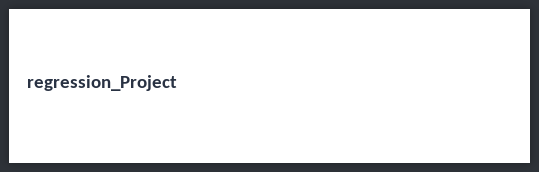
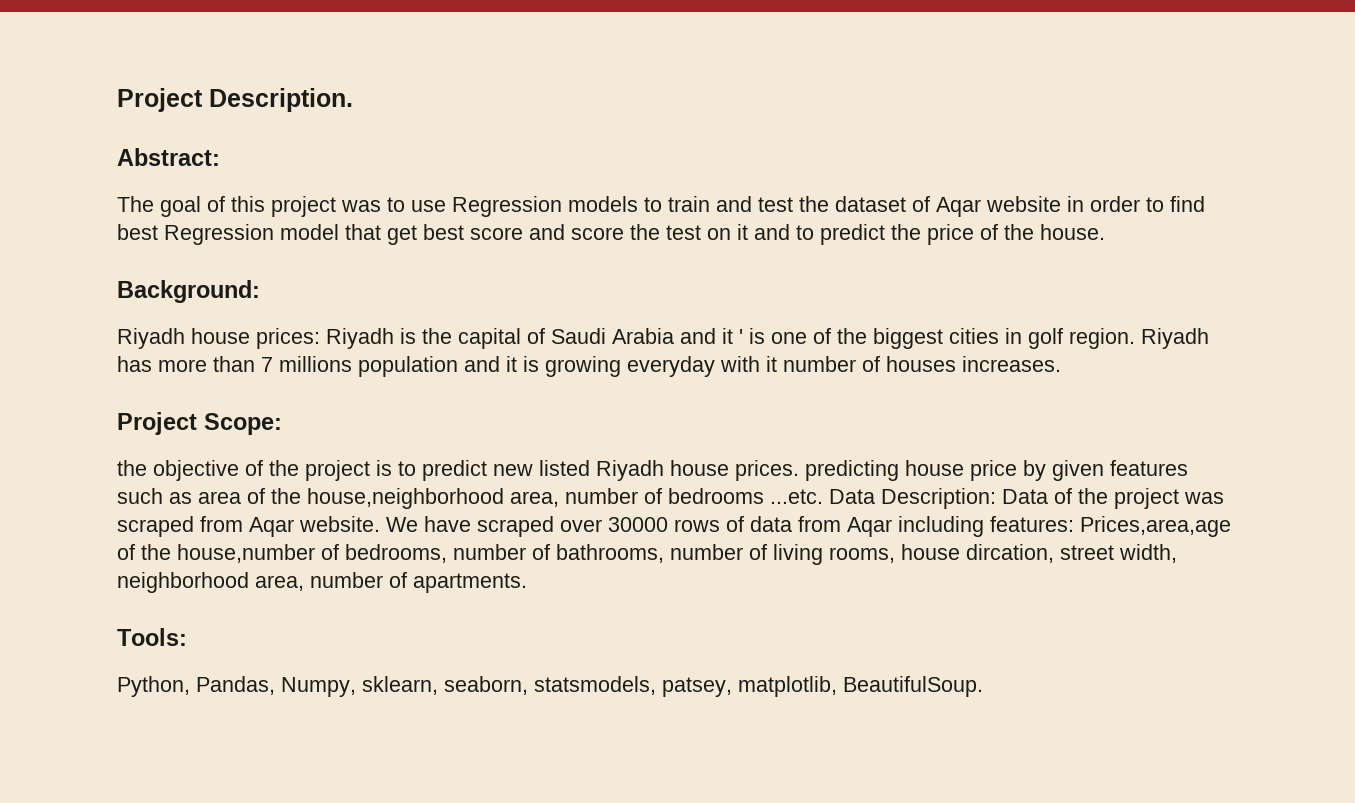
[27,75,177,91] regression_Project -> [117,88,353,112] [117,148,220,166] [117,196,1205,217] [117,224,1105,245] [117,280,260,303] [117,328,1209,349] [117,356,1061,377] [117,412,282,435] [117,460,1188,481] [117,488,1224,509] [117,516,1231,537] [117,544,1177,565] [117,572,527,593] [117,628,187,646] [117,676,983,697] Project Description. // Abstract: // The goal of this project was to use Regression models to train and test the dataset of Aqar website in order to find best Regression model that get best score and score the test on it and to predict the price of the house. // Background: // Riyadh house prices: Riyadh is the capital of Saudi Arabia and it ' is one of the biggest cities in golf region. Riyadh has more than 7 millions population and it is growing everyday with it number of houses increases. // Project Scope: // the objective of the project is to predict new listed Riyadh house prices. predicting house price by given features such as area of the house,neighborhood area, number of bedrooms ...etc. Data Description: Data of the project was scraped from Aqar website. We have scraped over 30000 rows of data from Aqar including features: Prices,area,age of the house,number of bedrooms, number of bathrooms, number of living rooms, house dircation, street width, neighborhood area, number of apartments. // Tools: // Python, Pandas, Numpy, sklearn, seaborn, statsmodels, patsey, matplotlib, BeautifulSoup.

